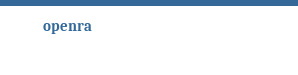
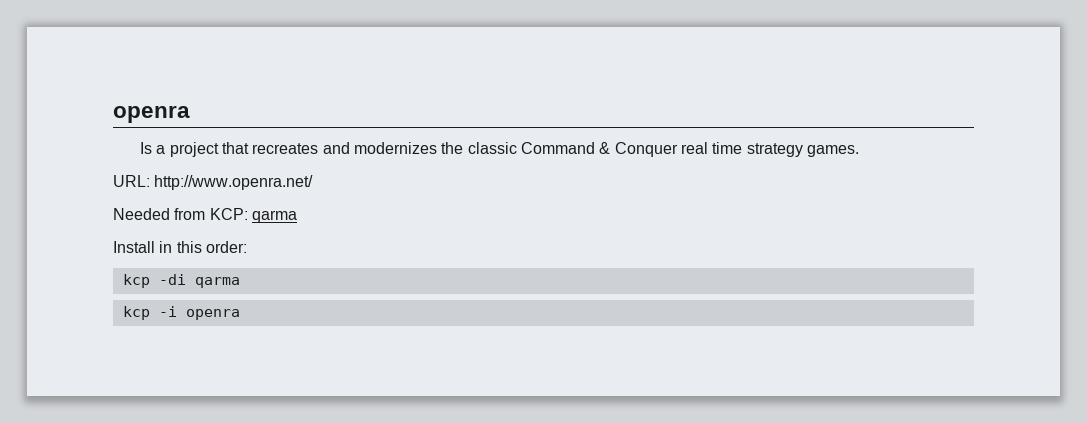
[43,22,92,34] openra -> [113,106,190,123] [140,142,859,157] [113,175,314,190] [113,208,297,223] [113,241,247,253] [122,274,240,288] [122,306,240,320] openra // Is a project that recreates and modernizes the classic Command & Conquer real time strategy games. // URL: http://www.openra.net/ // Needed from KCP: qarma // Install in this order: // kcp -di qarma // kcp -i openra

